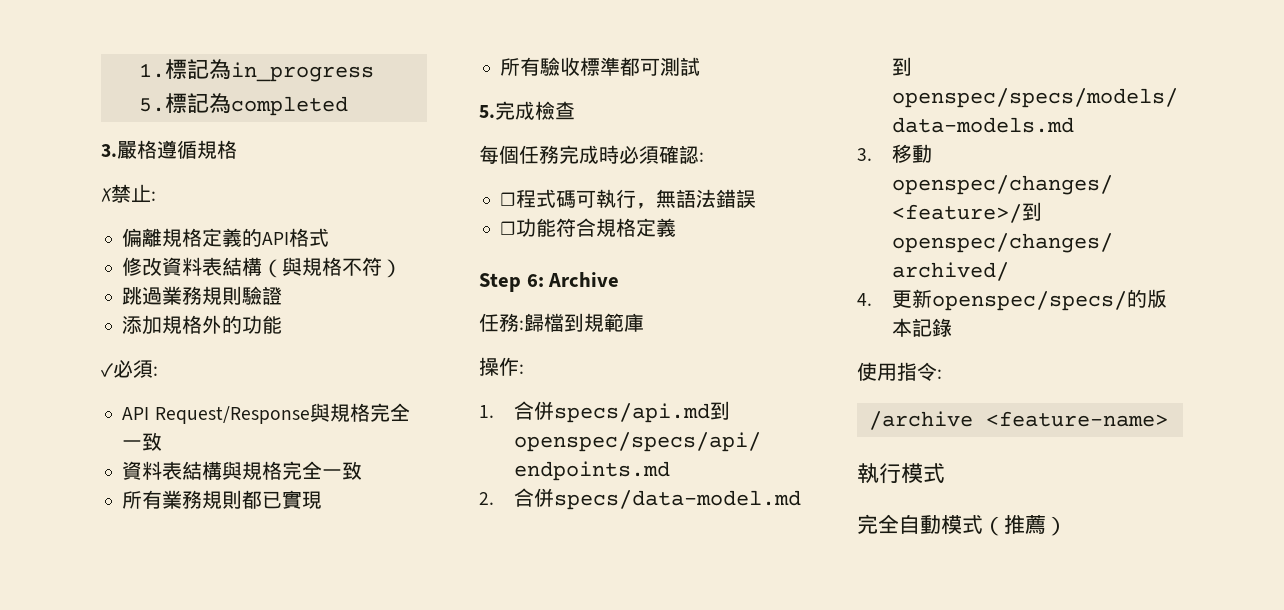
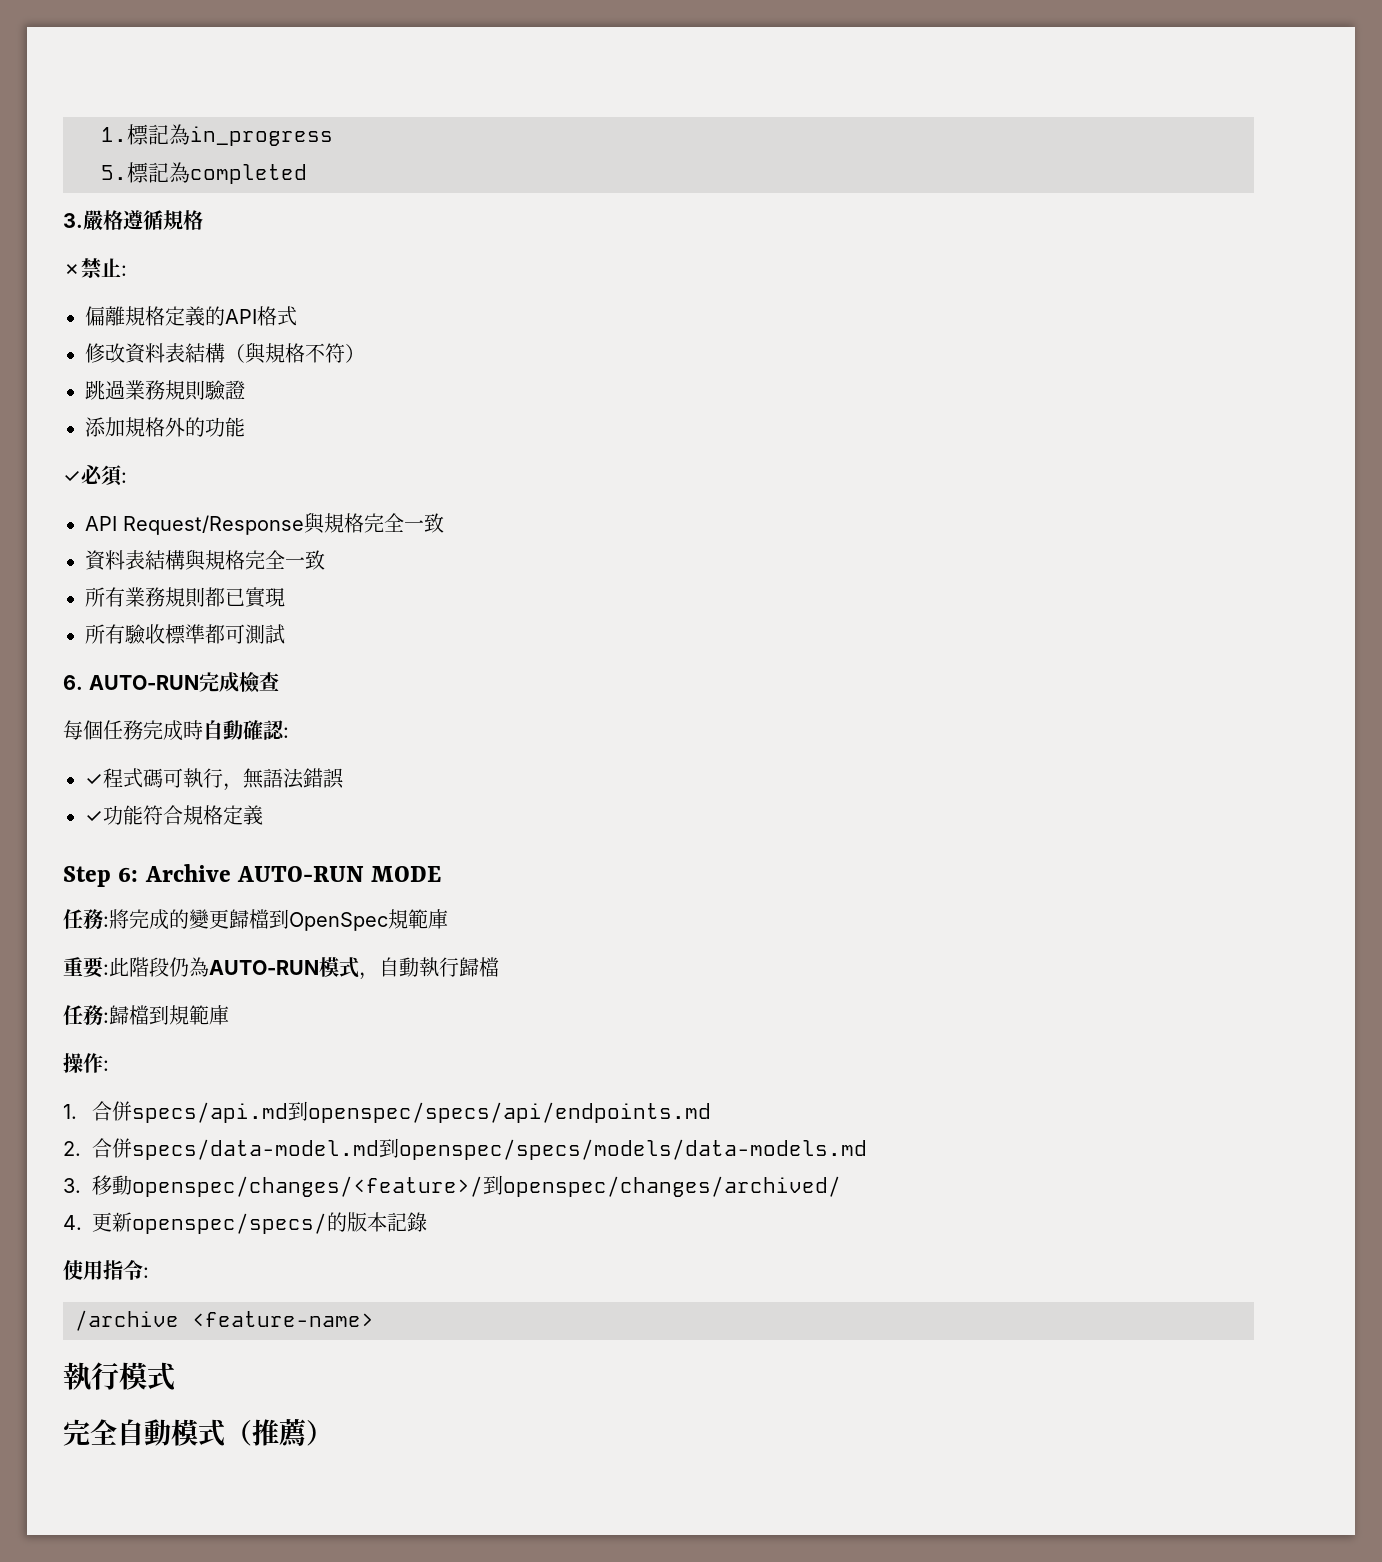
[479,105,495,118] 5. -> [63,675,199,690] 6. AUTO-RUN
[619,146,659,164] 必須 -> [203,720,243,740] 自動
[500,192,517,206] ☐ -> [85,774,103,786] ✓
[500,221,517,235] ☐ -> [85,811,103,823] ✓
(620, 279) none -> [236,866,442,882] [63,909,448,931] [63,957,499,980] AUTO-RUN MODE // 任務:將完成的變更歸檔到OpenSpec規範庫 // 重要:此階段仍為AUTO-RUN模式，自動執行歸檔

